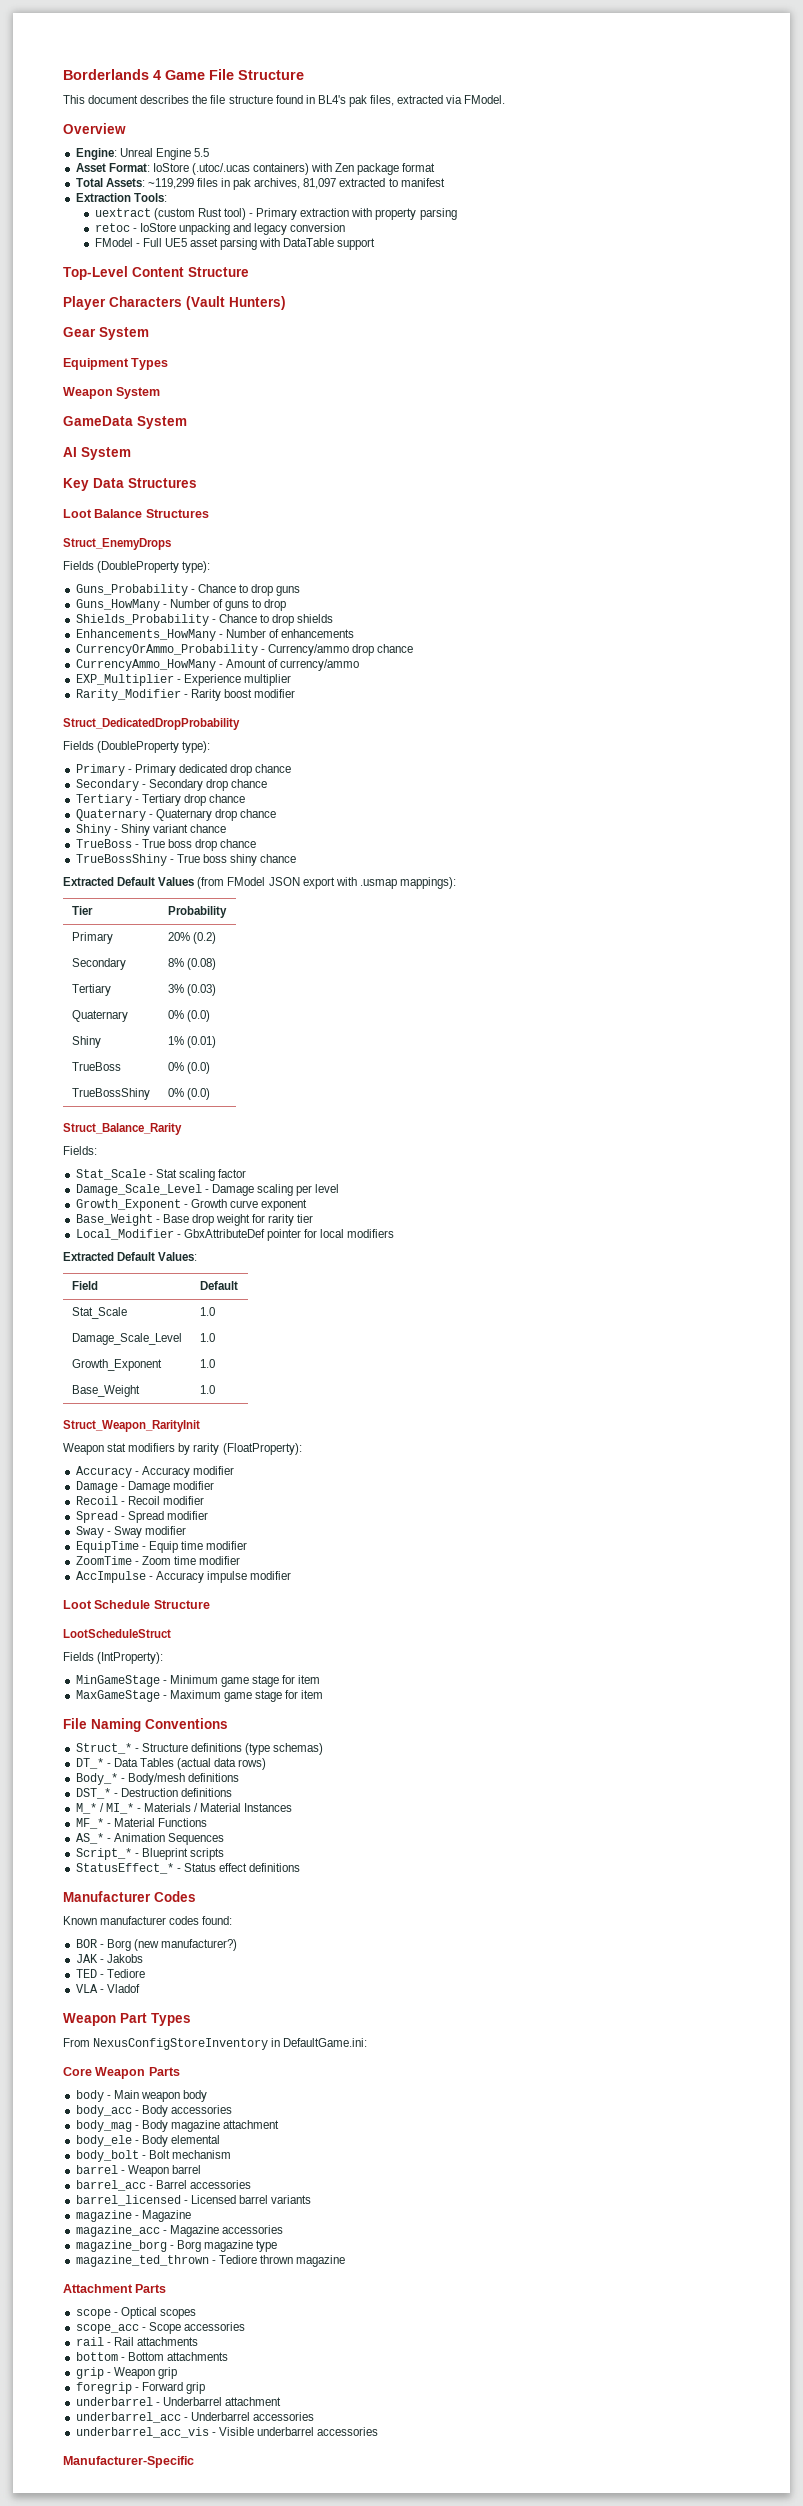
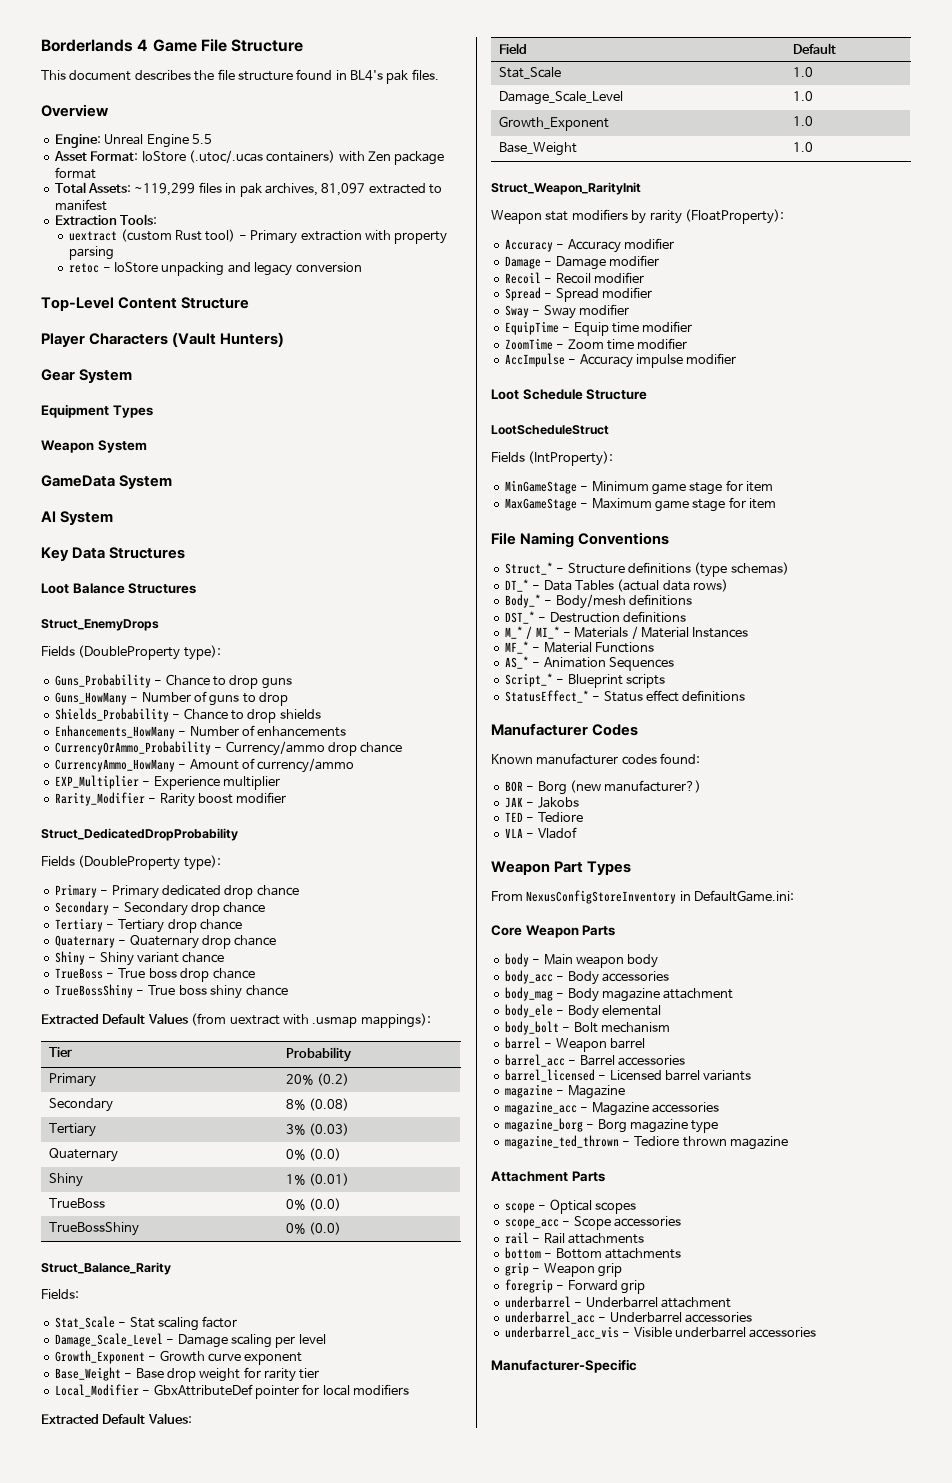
[370,95,506,106] files, extracted via FModel. -> [411,69,439,80] files.
[94,238,376,250] // FModel - Full UE5 asset parsing with DataTable support -> (362, 267) none
[227,877,335,889] FModel JSON export -> [229,1015,280,1025] uextract

